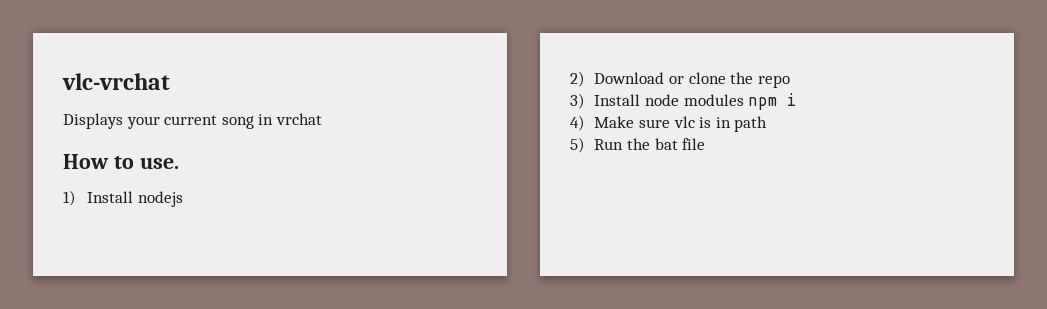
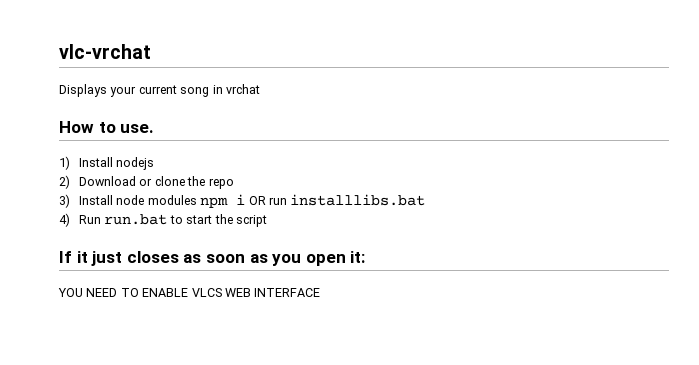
[570,115,768,132] [570,137,706,153] // 4) Make sure vlc is in path // 5) Run the bat file -> [248,194,426,206] [59,213,267,227] [59,251,366,266] [58,288,321,297] OR run installlibs.bat // 4) Run run.bat to start the script // If it just closes as soon as you open it: // YOU NEED TO ENABLE VLCS WEB INTERFACE

